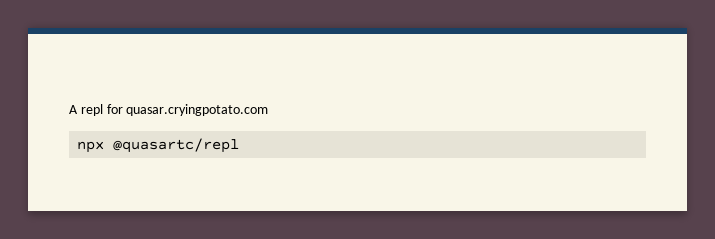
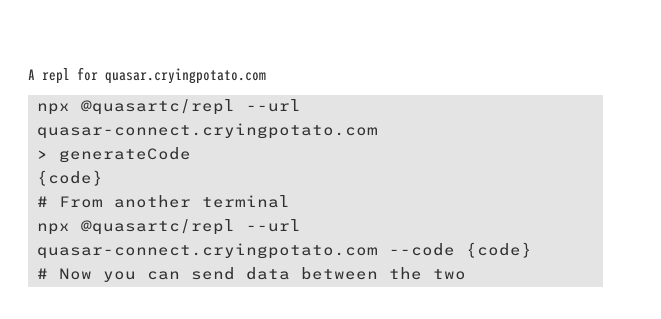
(240, 145) none -> [246,99,301,112] [37,123,378,139] [37,147,191,163] [37,170,103,186] [37,195,290,208] [37,219,301,235] [37,242,532,259] [37,267,466,282] --url quasar-connect.cryingpotato.com // > generateCode // {code} // # From another terminal // npx @quasartc/repl --url quasar-connect.cryingpotato.com --code {code} // # Now you can send data between the two

